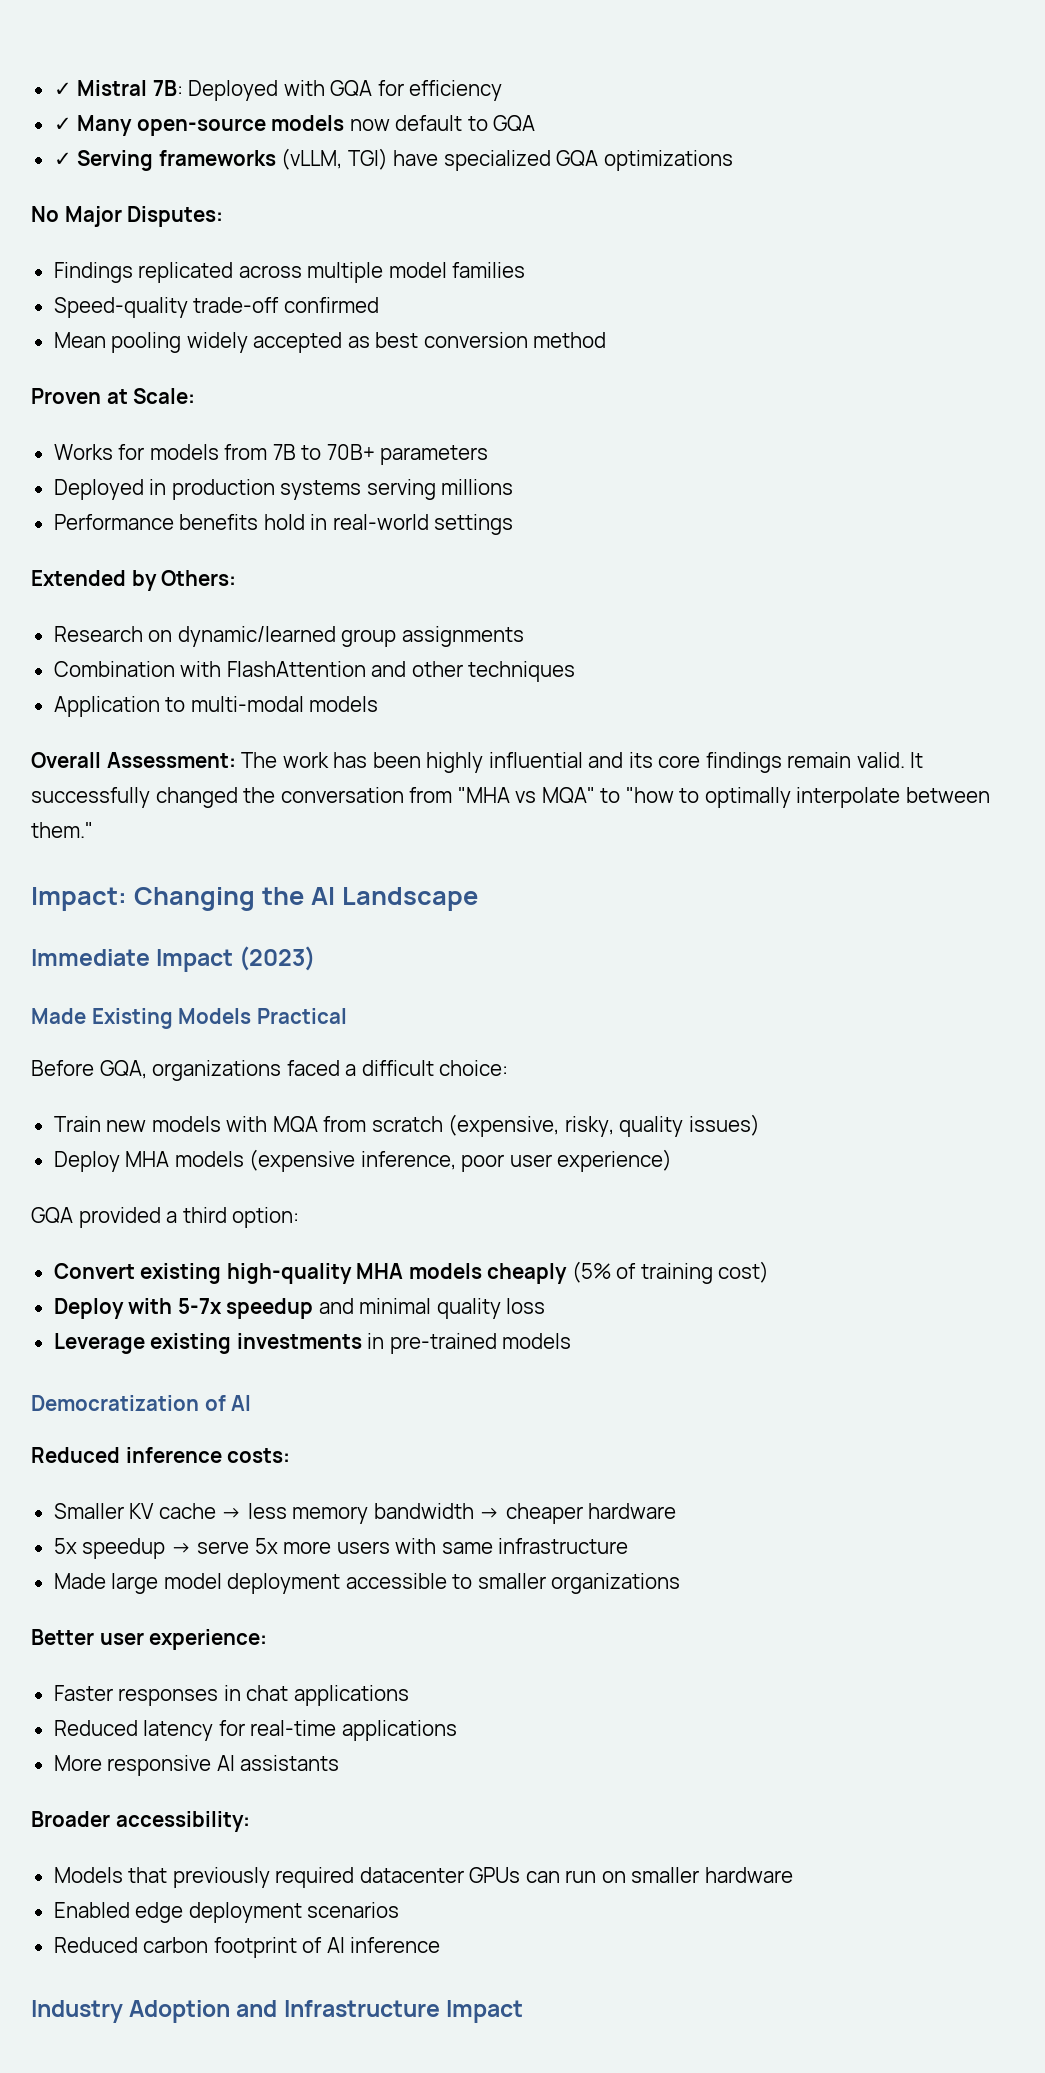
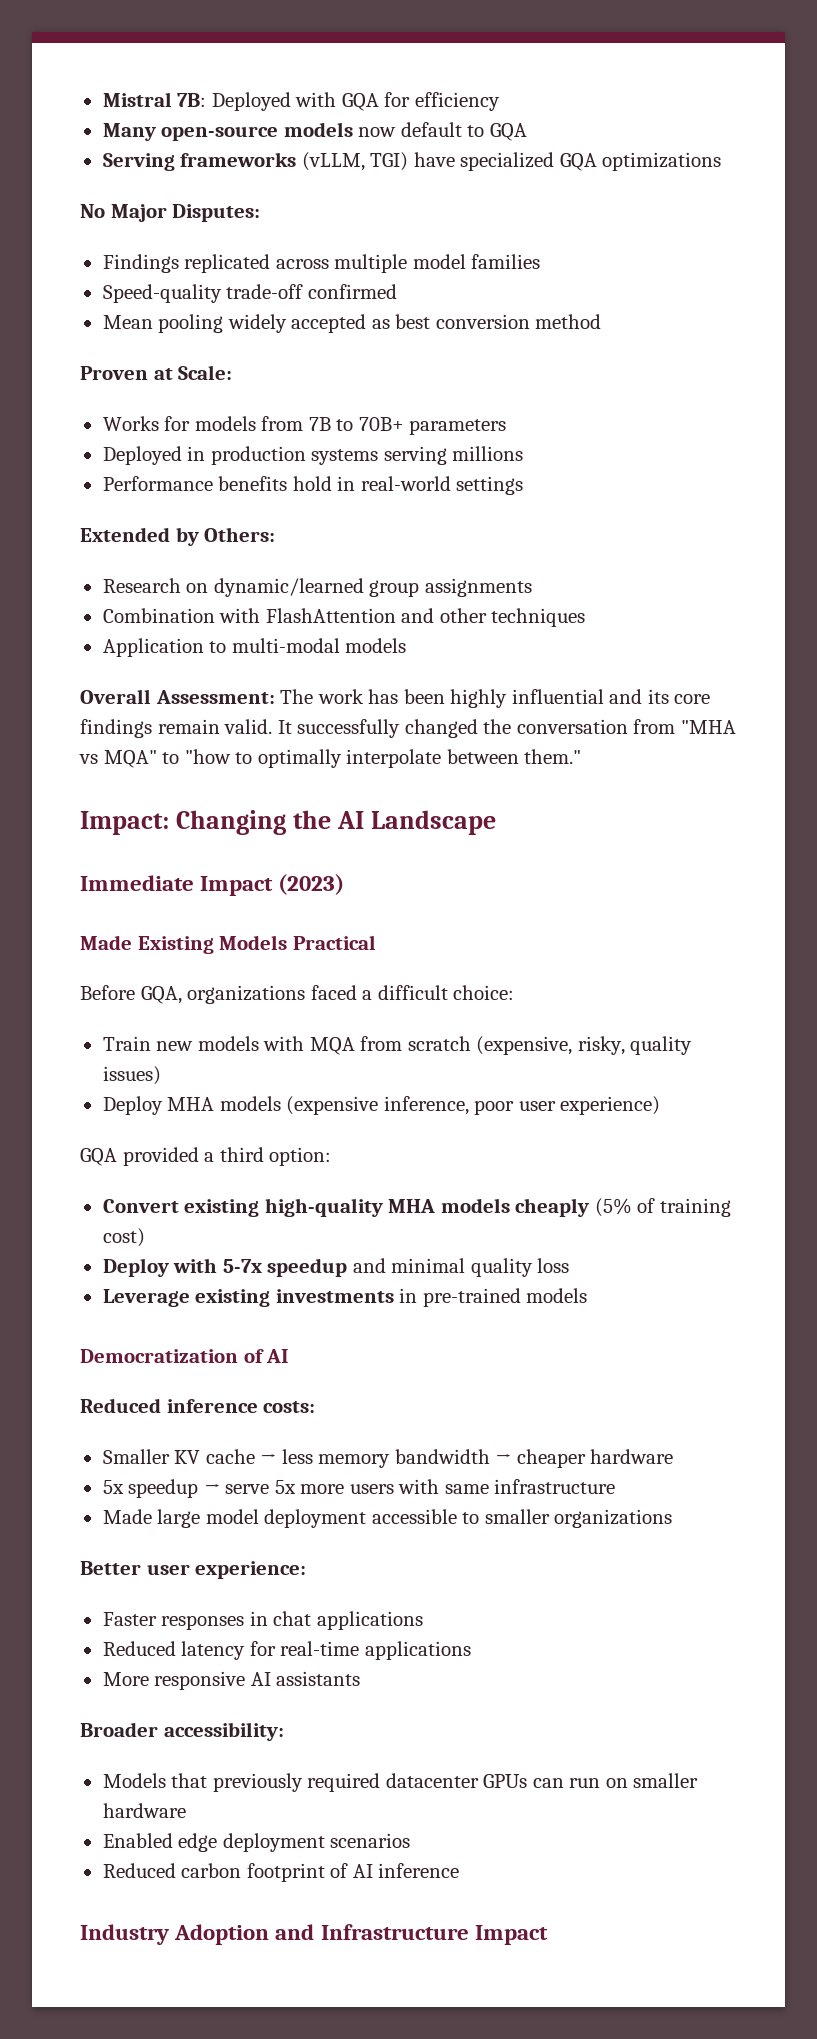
[53,82,72,96] ✓ -> (102, 99) none
[53,117,72,131] ✓ -> (500, 101) none
[53,152,72,166] ✓ -> (527, 132) none

